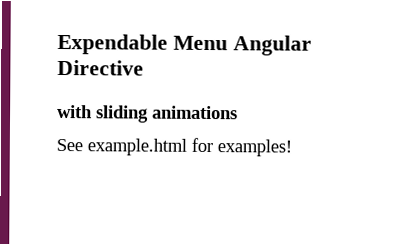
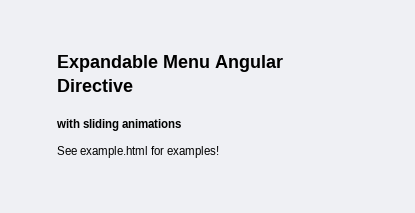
[57,33,168,55] Expendable -> [57,55,158,72] Expandable

